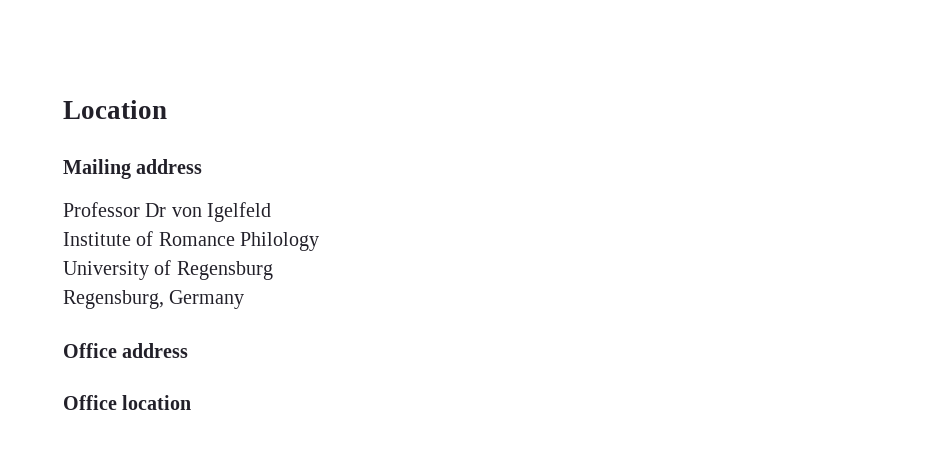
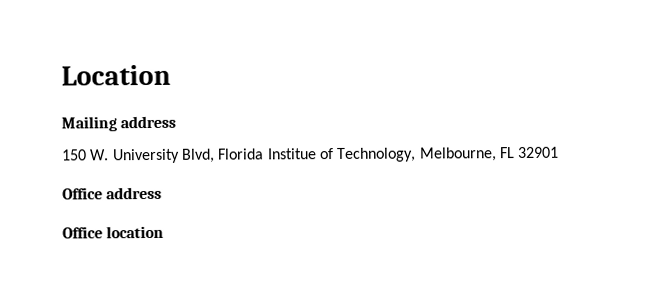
[63,202,272,222] [63,231,320,251] [63,260,273,280] [63,290,245,309] Professor Dr von Igelfeld // Institute of Romance Philology // University of Regensburg // Regensburg, Germany -> [61,146,560,164] 150 W. University Blvd, Florida Institue of Technology, Melbourne, FL 32901

